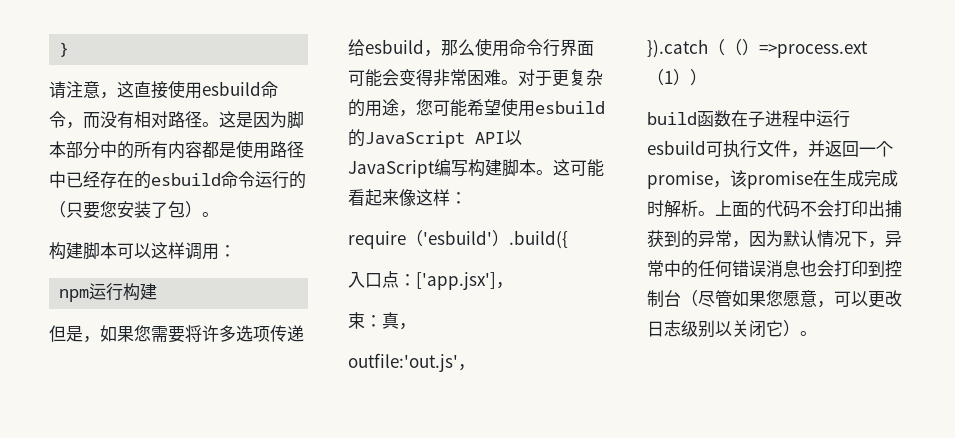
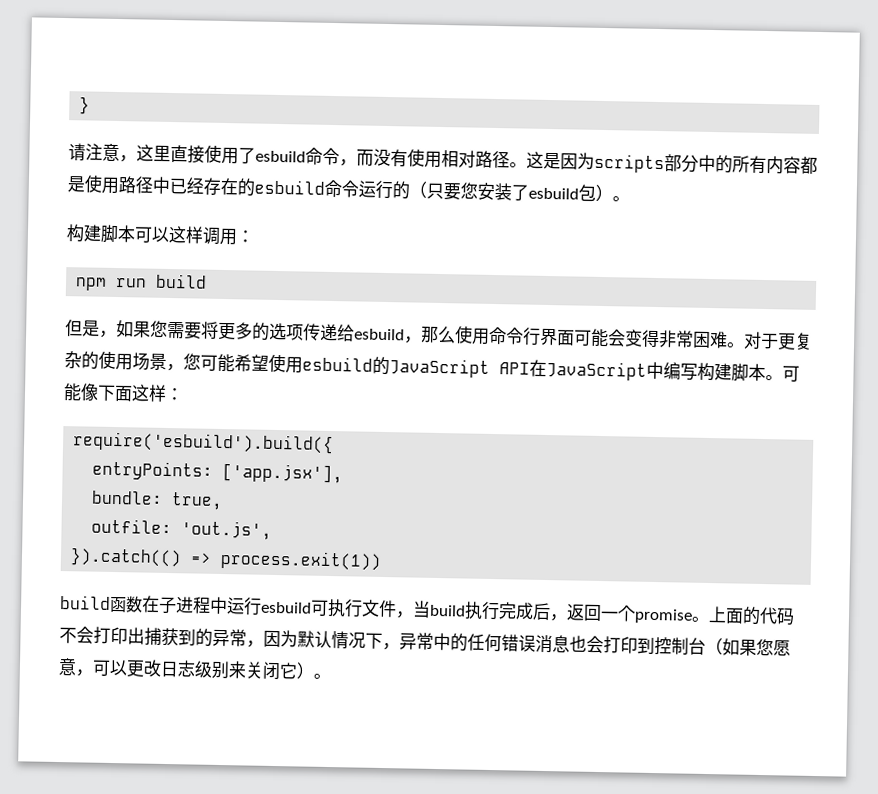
(134, 89) none -> [153,145,171,162] 里
(202, 90) none -> [238,147,256,164] 了
(134, 120) none -> [407,148,442,169] 使用
[287,111,304,129] [49,141,66,158] 脚本 -> [594,153,665,174] scripts
(168, 210) none -> [528,187,579,200] esbuild
[89,283,158,301] 运行构建 -> [115,273,208,289] run build
[202,325,236,342] 许多 -> [218,322,270,341] 更多的
[365,99,399,117] 用途 -> [98,350,167,371] 使用场景
[505,130,522,145] [348,160,435,178] 以JavaScript -> [529,359,664,381] 在JavaScript中
[553,159,604,177] [348,189,467,206] [348,230,568,249] [348,271,513,290] [348,312,416,330] [348,353,475,372] [647,39,868,58] [647,69,707,86] 这可能看起来像这样： // require（'esbuild'）.build({ // 入口点：['app.jsx']， // 束：真， // outfile:'out.js'， // }).catch（（）=>process.ext（1）） -> [782,365,800,382] [63,383,184,402] [72,431,335,455] [92,460,344,484] [91,490,224,511] [91,518,273,540] [70,547,383,571] 可能像下面这样： // require('esbuild').build({ // entryPoints: ['app.jsx'], // bundle: true, // outfile: 'out.js', // }).catch(() => process.exit(1))
[808,140,893,157] [647,170,898,189] [647,200,698,218] 并返回一个promise，该promise在生成完成时解析 -> [412,600,693,624] 当build执行完成后，返回一个promise
[698,290,732,307] 尽管 -> (723, 646) none
[715,321,732,336] 以 -> [228,661,247,679] 来

